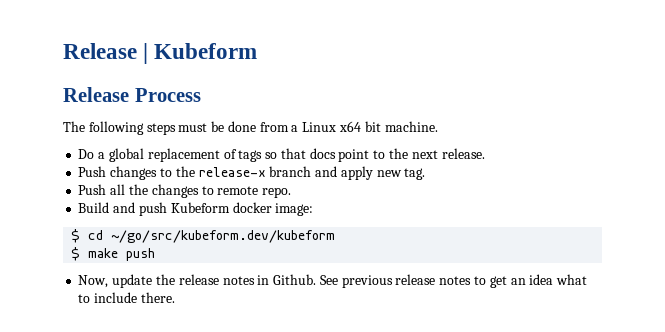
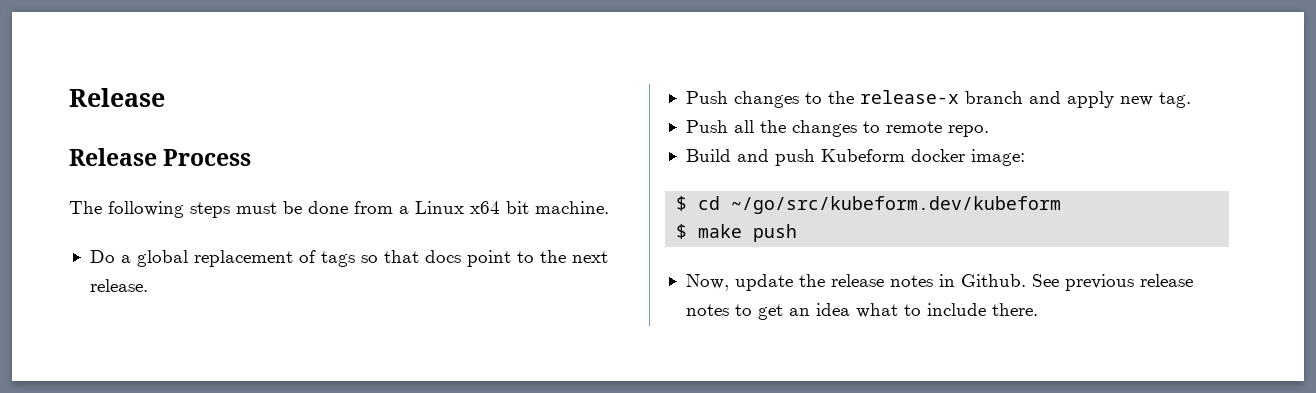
[63,43,258,64] Release | Kubeform -> [69,88,165,107] Release

